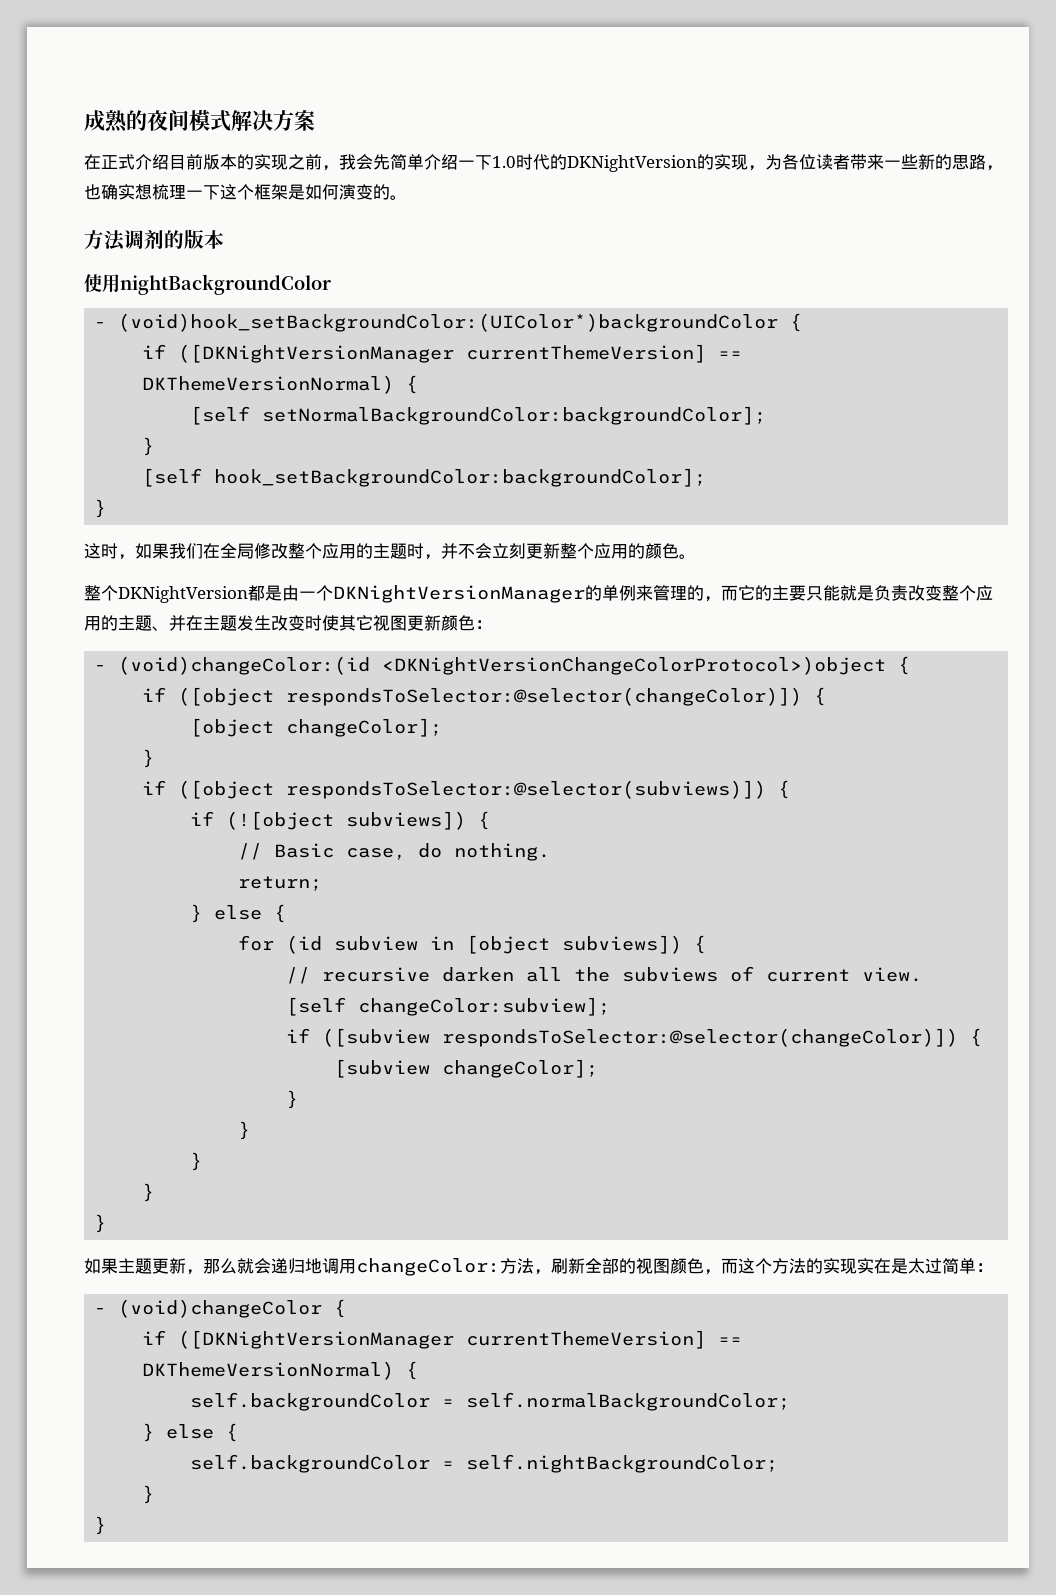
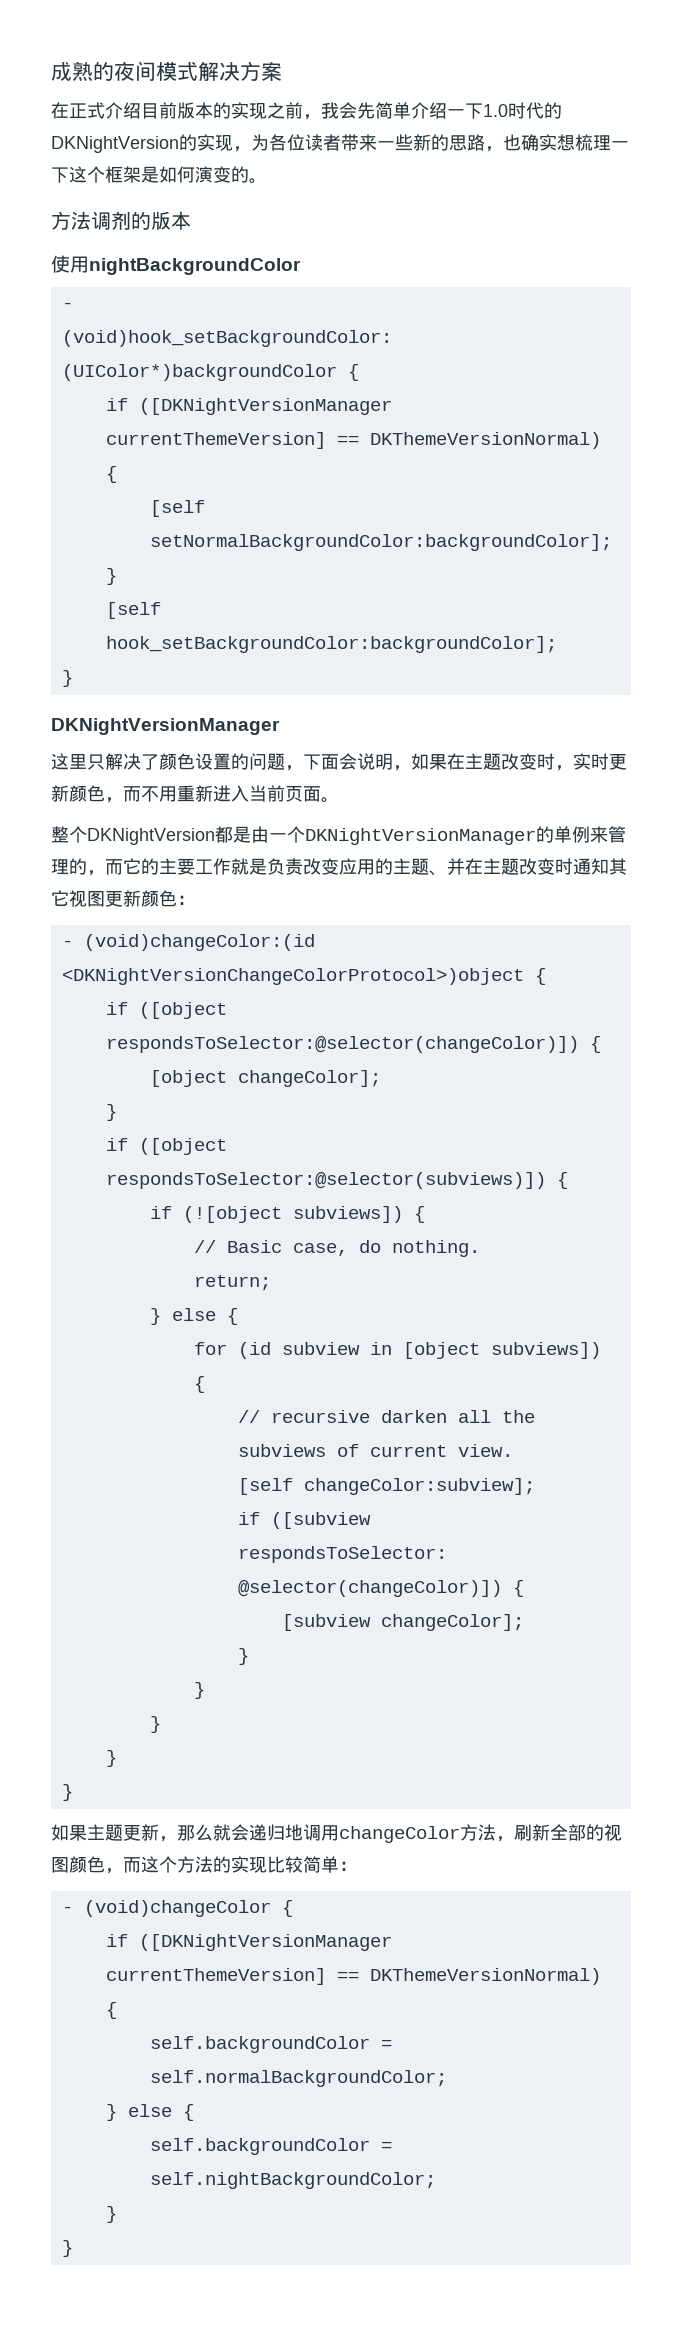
[84,543,679,560] // 这时，如果我们在全局修改整个应用的主题时，并不会立刻更新整个应用的颜色 -> [51,718,280,735] [51,753,627,771] [51,785,321,803] // DKNightVersionManager // 这里只解决了颜色设置的问题，下面会说明，如果在主题改变时，实时更新颜色，而不用重新进入当前页面
[806,585,840,601] 只能 -> [195,858,231,875] 工作
[942,585,976,601] 整个 -> (339, 866) none
[237,615,339,631] 发生改变时使 -> [519,858,609,875] 改变时通知
[356,1258,500,1276] changeColor: -> [339,1826,460,1843] changeColor
[857,1258,942,1274] 实在是太过 -> [267,1856,303,1873] 比较

